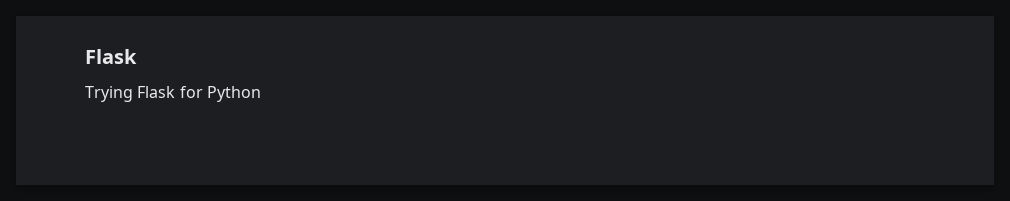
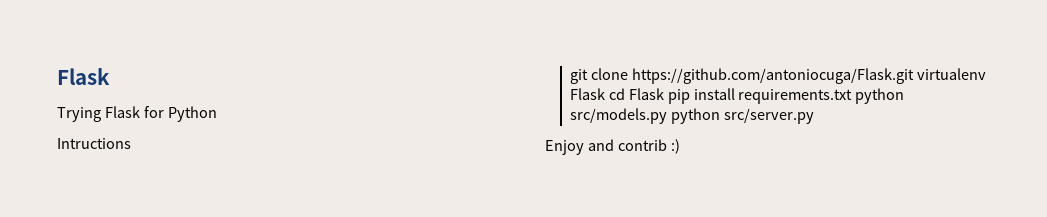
(261, 94) none -> [57,138,131,149] [569,68,986,84] [569,88,905,104] [569,108,814,124] [545,139,680,155] // Intructions // git clone https://github.com/antoniocuga/Flask.git virtualenv Flask cd Flask pip install requirements.txt python src/models.py python src/server.py // Enjoy and contrib :)

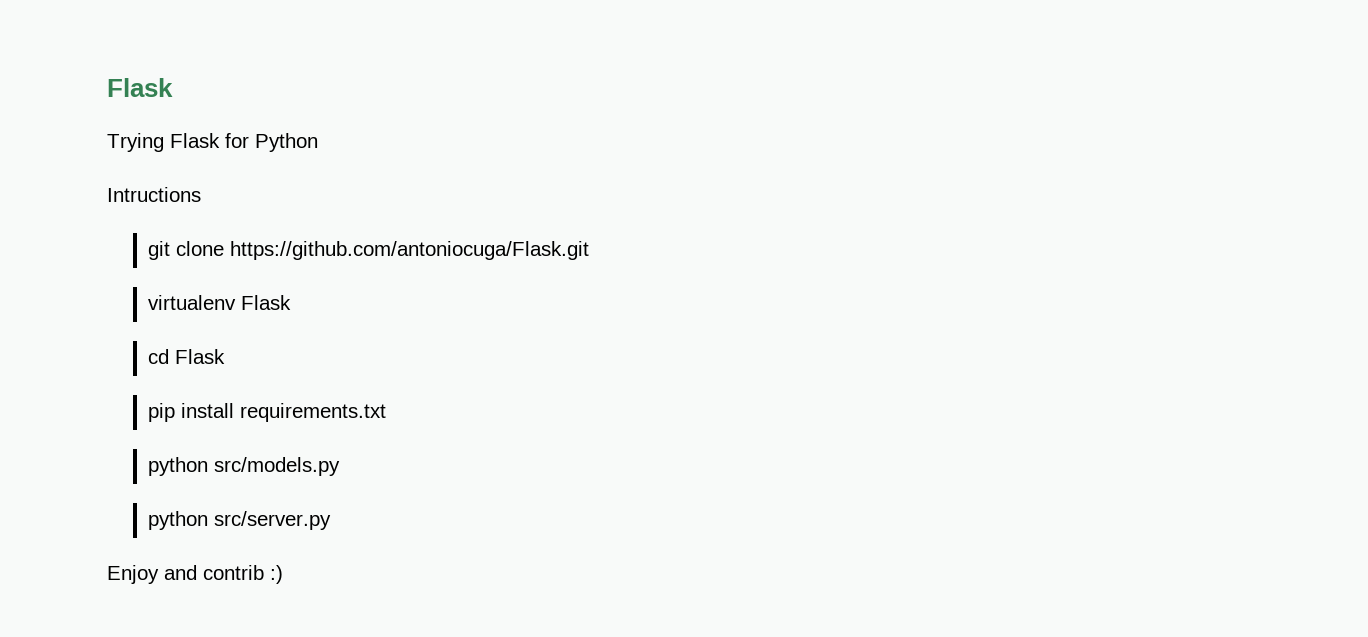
(914, 76) none -> (589, 250) //
(605, 94) none -> (291, 302) //
(664, 94) none -> (225, 356) //
(853, 96) none -> (386, 412) //
(667, 116) none -> (340, 466) //

